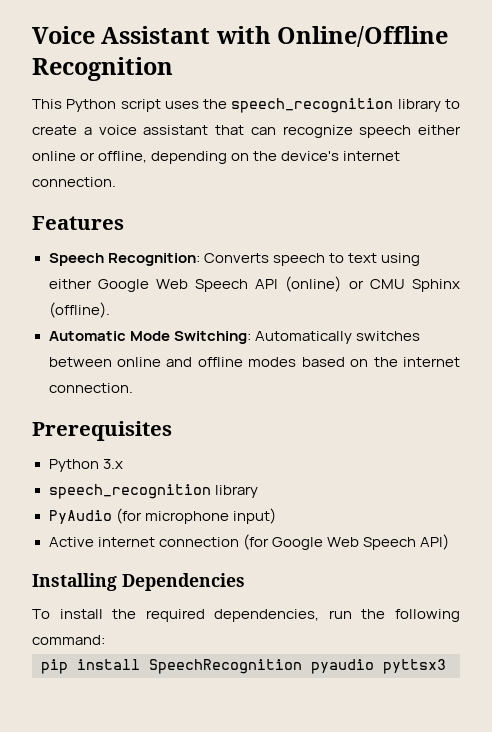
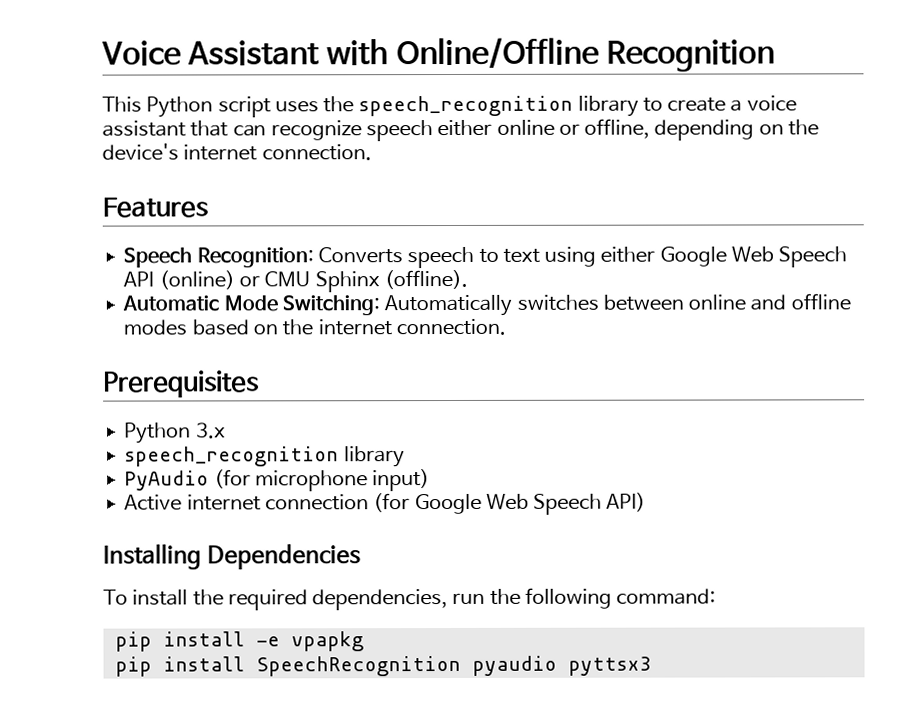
(105, 640) none -> [114,631,364,652] // pip install -e vpapkg

